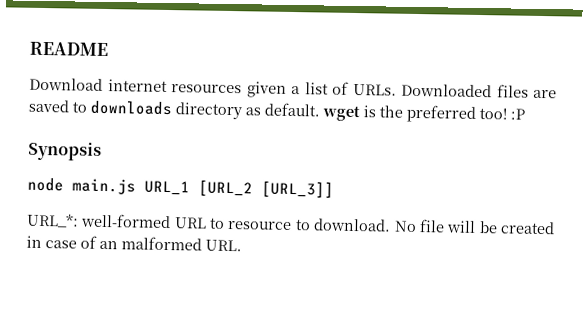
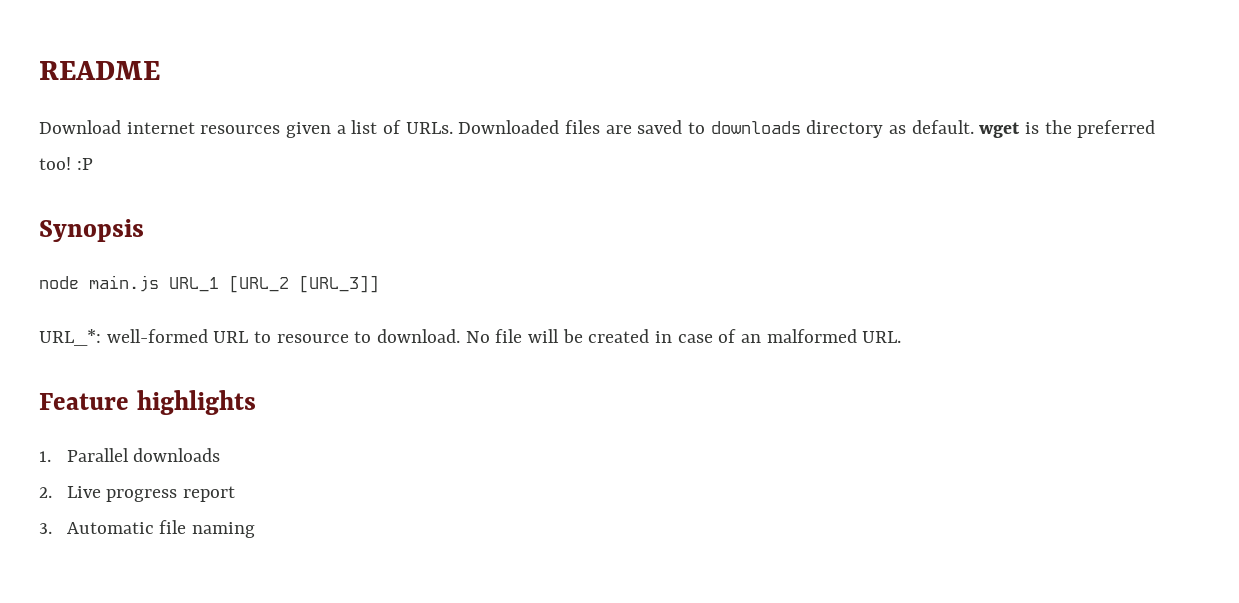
(242, 245) none -> [39,390,256,415] [39,448,221,462] [39,486,235,502] [39,520,255,538] // Feature highlights // 1. Parallel downloads // 2. Live progress report // 3. Automatic file naming

